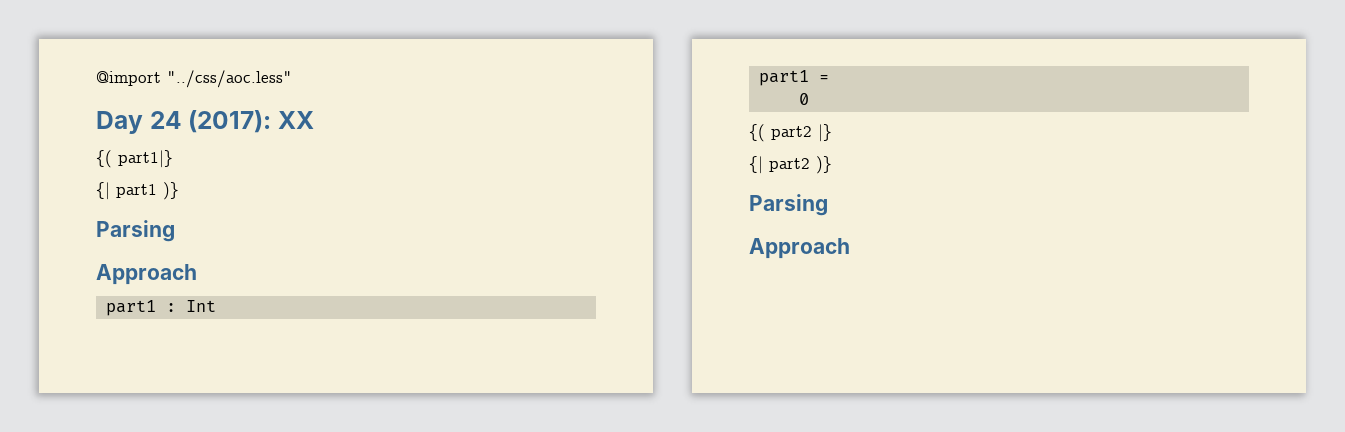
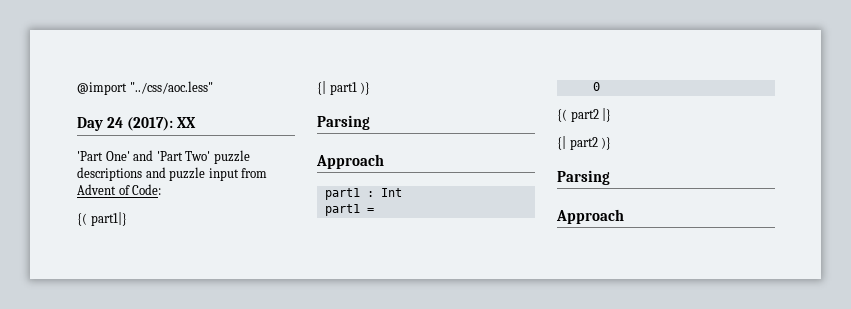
(314, 120) none -> [77,150,250,164] [77,167,268,181] [77,184,162,195] // 'Part One' and 'Part Two' puzzle descriptions and puzzle input from Advent of Code:

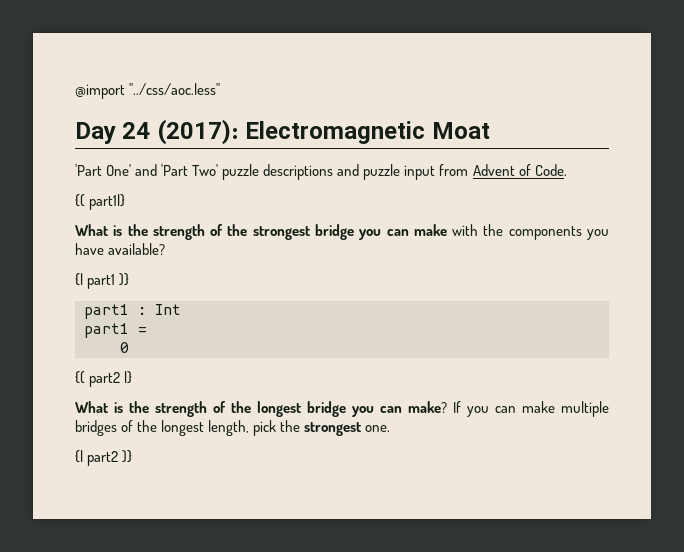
[177,117,197,128] XX -> [245,121,490,144] Electromagnetic Moat
[132,184,162,195] Code: -> [534,164,567,176] Code.
(127, 219) none -> [75,224,609,240] [75,243,166,255] // What is the strength of the strongest bridge you can make with the components you have available?
[317,115,370,130] [316,154,384,169] // Parsing // Approach -> (130, 279) none
(612, 115) none -> [75,401,609,417] [75,420,391,436] // What is the strength of the longest bridge you can make? If you can make multiple bridges of the longest length, pick the strongest one.
[557,170,610,185] [556,209,624,224] // Parsing // Approach -> (133, 456) none

